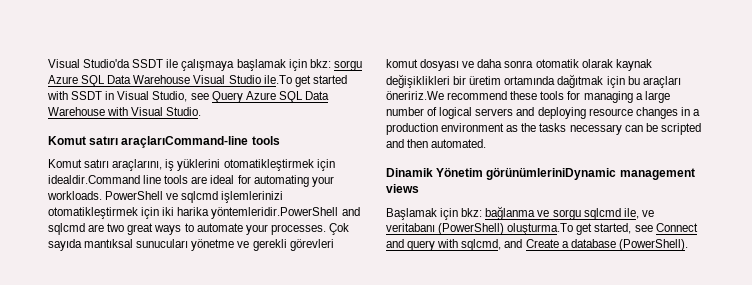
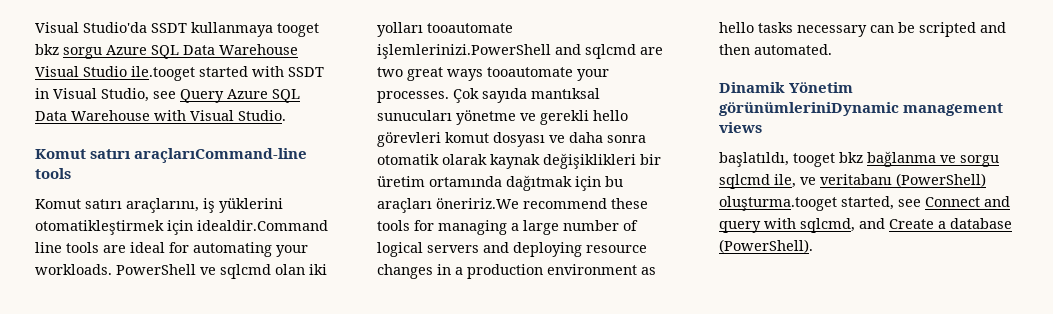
[166,59,331,71] ile çalışmaya başlamak için bkz: -> [191,22,319,37] [35,44,59,55] kullanmaya tooget bkz
[263,75,311,87] ile.To get -> [131,66,195,81] ile.tooget
[221,191,284,203] [48,207,339,219] işlemlerinizi otomatikleştirmek için iki harika yöntemleridir.PowerShell -> [275,264,327,275] [377,22,513,37] [377,44,551,59] olan iki yolları tooautomate işlemlerinizi.PowerShell
[184,223,243,232] to automate -> [487,67,573,77] tooautomate
(287, 245) none -> [593,110,628,121] hello
[521,123,537,132] the -> [719,22,754,33] hello
[386,208,483,220] Başlamak için bkz: -> [719,152,863,167] başlatıldı, tooget bkz
[507,223,593,235] oluşturma.To get -> [719,196,837,211] oluşturma.tooget

